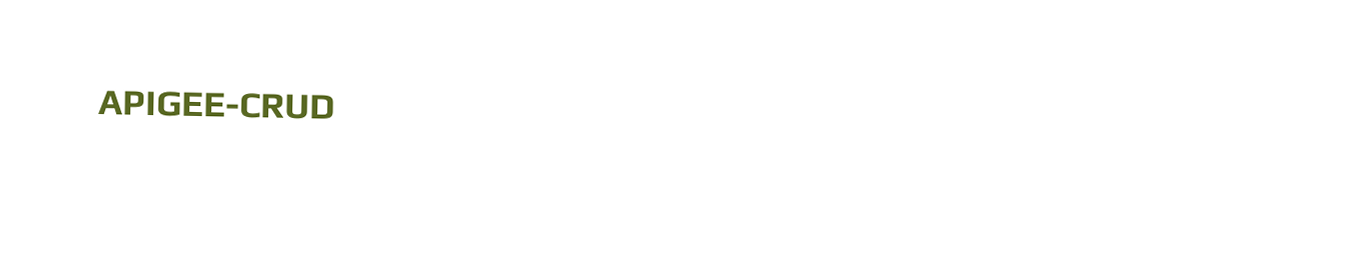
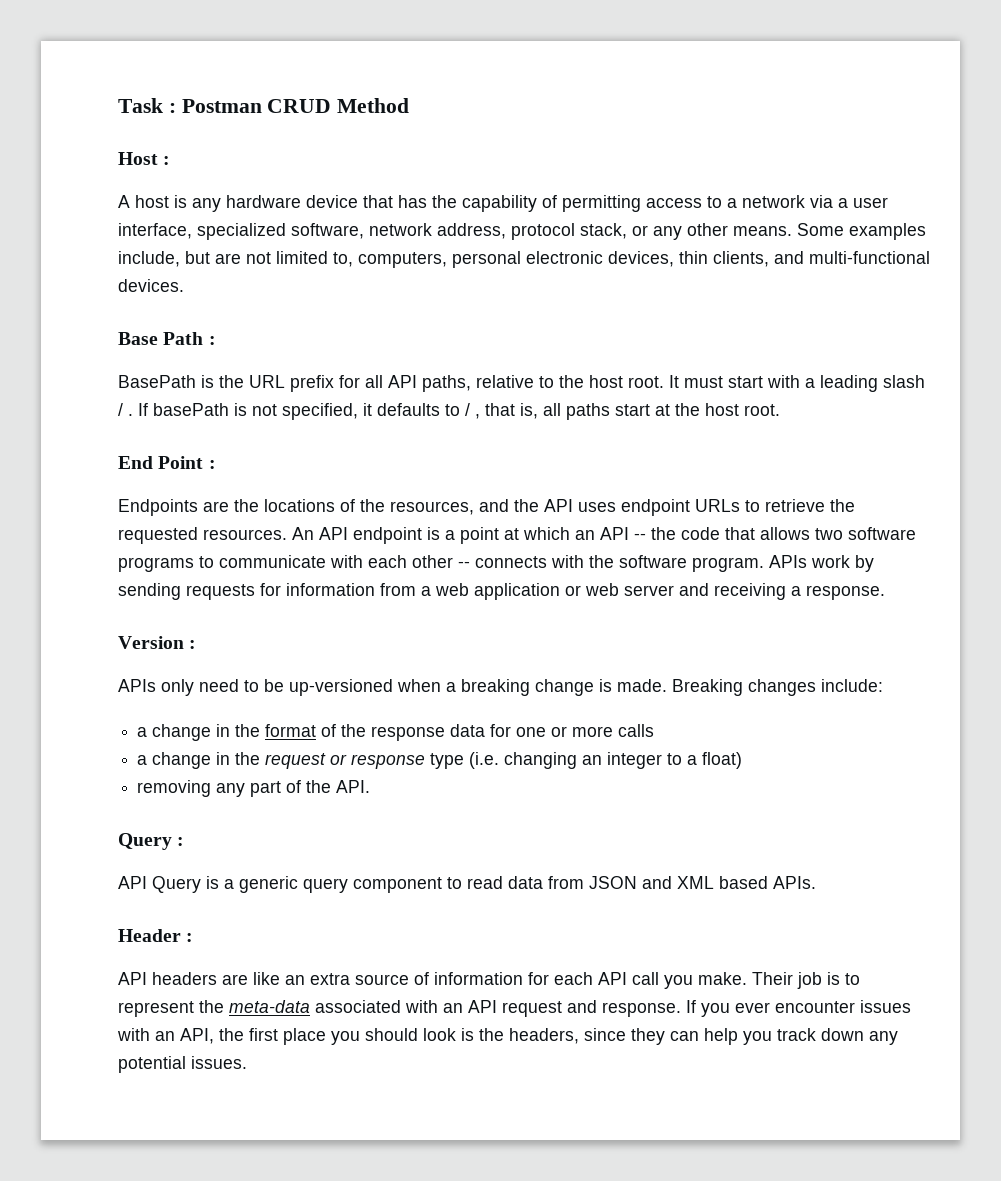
[98,89,336,120] APIGEE-CRUD -> [118,98,410,113] [118,152,171,165] [118,195,888,212] [118,223,926,240] [118,251,930,268] [118,279,184,292] [118,332,216,345] [118,375,925,392] [118,403,780,420] [118,456,216,469] [118,499,855,516] [118,527,916,544] [118,555,874,572] [118,583,885,600] [118,636,197,649] [118,679,883,696] [137,724,655,741] [137,752,743,769] [137,780,371,797] [118,833,185,850] [118,876,816,893] [118,929,194,942] [118,972,860,989] [118,1000,911,1017] [117,1028,898,1045] [118,1056,247,1073] Task : Postman CRUD Method // Host : // A host is any hardware device that has the capability of permitting access to a network via a user interface, specialized software, network address, protocol stack, or any other means. Some examples include, but are not limited to, computers, personal electronic devices, thin clients, and multi-functional devices. // Base Path : // BasePath is the URL prefix for all API paths, relative to the host root. It must start with a leading slash / . If basePath is not specified, it defaults to / , that is, all paths start at the host root. // End Point : // Endpoints are the locations of the resources, and the API uses endpoint URLs to retrieve the requested resources. An API endpoint is a point at which an API -- the code that allows two software programs to communicate with each other -- connects with the software program. APIs work by sending requests for information from a web application or web server and receiving a response. // Version : // APIs only need to be up-versioned when a breaking change is made. Breaking changes include: // a change in the format of the response data for one or more calls // a change in the request or response type (i.e. changing an integer to a float) // removing any part of the API. // Query : // API Query is a generic query component to read data from JSON and XML based APIs. // Header : // API headers are like an extra source of information for each API call you make. Their job is to represent the meta-data associated with an API request and response. If you ever encounter issues with an API, the first place you should look is the headers, since they can help you track down any potential issues.

